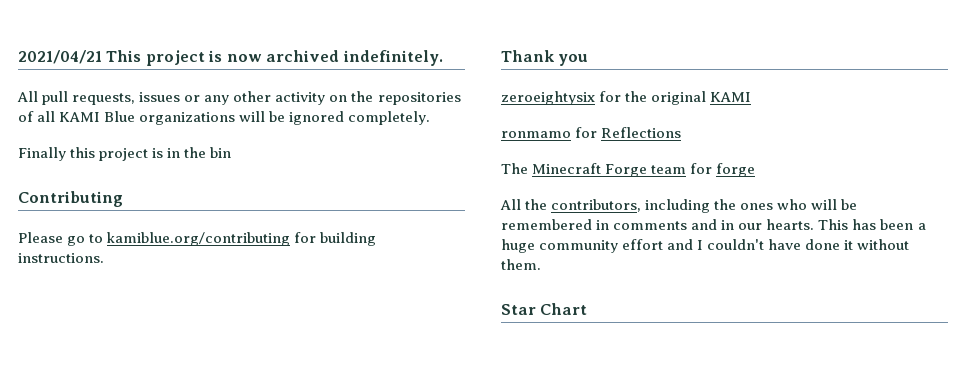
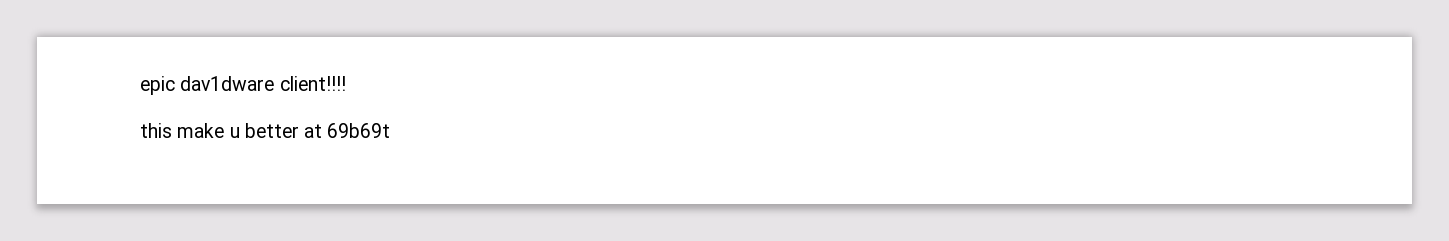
[18,50,443,66] [17,91,461,105] [18,111,431,125] [18,147,232,161] [18,191,123,207] [18,232,377,246] [18,253,104,263] [501,50,589,66] [501,91,752,105] [501,127,682,138] [501,163,756,177] [500,199,858,213] [501,219,926,230] [501,239,910,253] [501,259,541,270] [501,303,588,315] 2021/04/21 This project is now archived indefinitely. // All pull requests, issues or any other activity on the repositories of all KAMI Blue organizations will be ignored completely. // Finally this project is in the bin // Contributing // Please go to kamiblue.org/contributing for building instructions. // Thank you // zeroeightysix for the original KAMI // ronmamo for Reflections // The Minecraft Forge team for forge // All the contributors, including the ones who will be remembered in comments and in our hearts. This has been a huge community effort and I couldn't have done it without them. // Star Chart -> [140,76,346,95] [140,123,391,138] epic dav1dware client!!!! // this make u better at 69b69t

